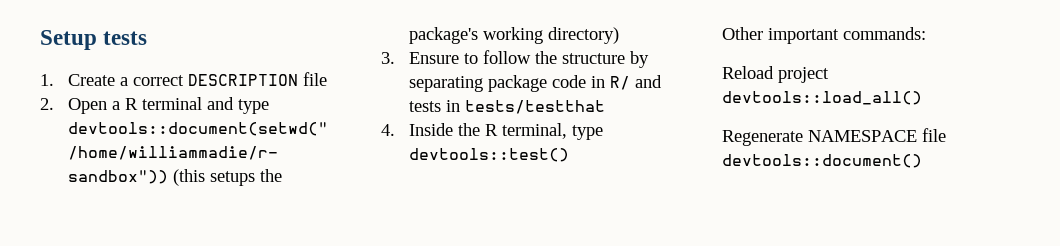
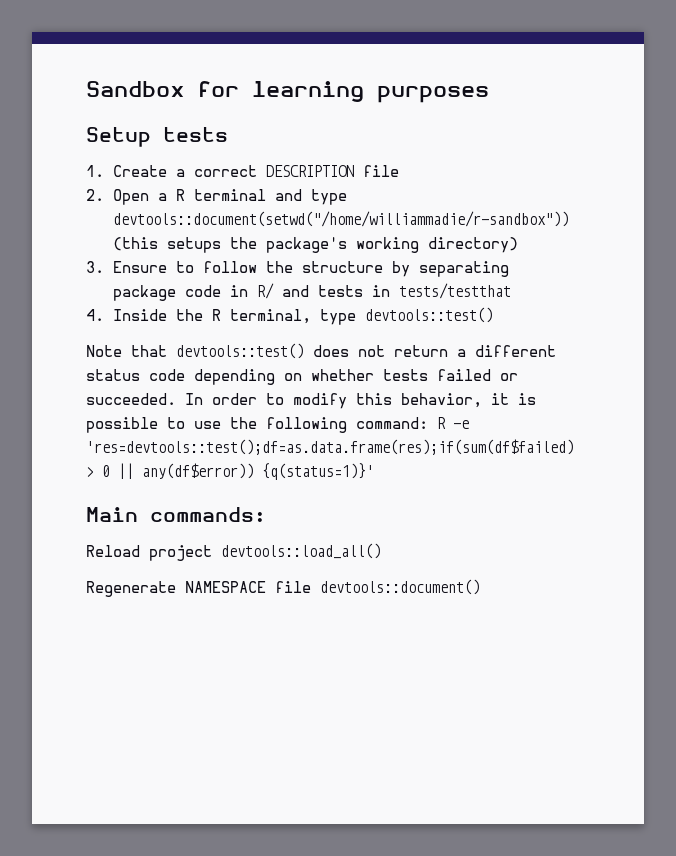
(40, 40) none -> [86,81,489,103] Sandbox for learning purposes //
[722,27,839,44] Other important -> [86,343,556,359] [86,369,518,385] [86,393,536,409] [86,417,469,433] [86,439,574,455] [86,463,374,480] [86,507,138,522] Note that devtools::test() does not return a different status code depending on whether tests failed or succeeded. In order to modify this behavior, it is possible to use the following command: R -e 'res=devtools::test();df=as.data.frame(res);if(sum(df$failed) > 0 || any(df$error)) {q(status=1)}' // Main

